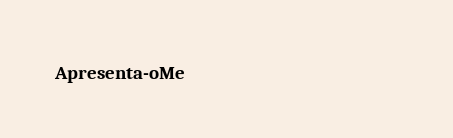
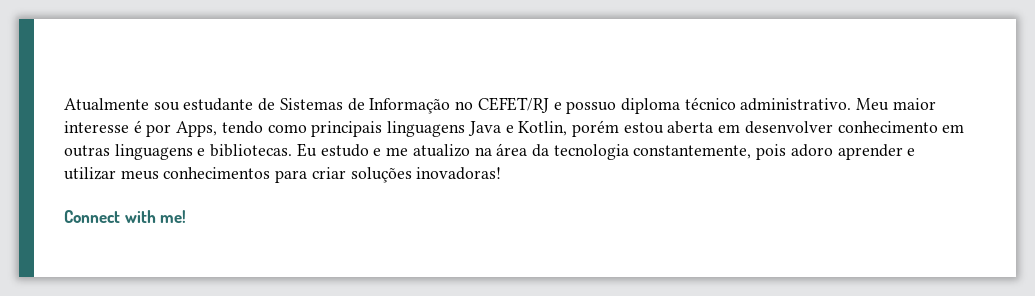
[54,67,185,83] Apresenta-oMe -> [64,97,936,114] [64,120,965,137] [64,143,916,160] [64,167,502,183] [64,210,187,223] Atualmente sou estudante de Sistemas de Informação no CEFET/RJ e possuo diploma técnico administrativo. Meu maior interesse é por Apps, tendo como principais linguagens Java e Kotlin, porém estou aberta em desenvolver conhecimento em outras linguagens e bibliotecas. Eu estudo e me atualizo na área da tecnologia constantemente, pois adoro aprender e utilizar meus conhecimentos para criar soluções inovadoras! // Connect with me!

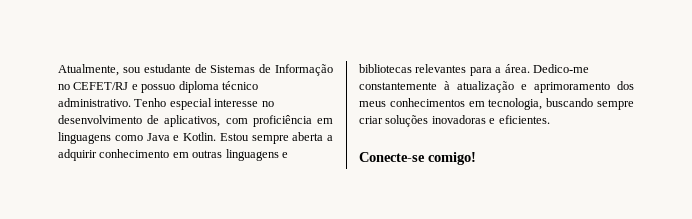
[64,98,149,111] Atualmente -> [58,64,119,76] Atualmente,
[856,98,936,111] [64,120,833,137] Meu maior interesse é por Apps, tendo como principais linguagens Java e Kotlin, porém estou aberta em desenvolver -> [134,98,274,110] [58,115,333,127] [58,132,333,144] [58,149,97,161] Tenho especial interesse no desenvolvimento de aplicativos, com proficiência em linguagens como Java e Kotlin. Estou sempre aberta a adquirir
[210,143,916,160] [64,167,502,183] [64,210,187,223] bibliotecas. Eu estudo e me atualizo na área da tecnologia constantemente, pois adoro aprender e utilizar meus conhecimentos para criar soluções inovadoras! // Connect with me! -> [359,64,589,76] [359,81,634,93] [359,98,634,110] [359,115,550,127] [359,152,476,165] bibliotecas relevantes para a área. Dedico-me constantemente à atualização e aprimoramento dos meus conhecimentos em tecnologia, buscando sempre criar soluções inovadoras e eficientes. // Conecte-se comigo!

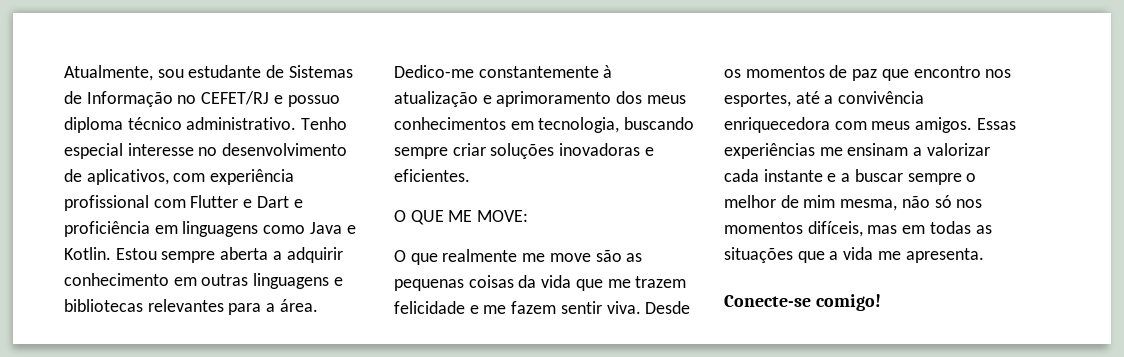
(248, 121) none -> [210,169,295,185] [64,195,303,211] experiência profissional com Flutter e Dart e
(550, 119) none -> [394,210,529,225] [394,249,643,265] [394,275,687,291] [394,301,691,314] [724,65,1012,81] [724,91,925,107] [724,117,1016,133] [724,143,990,159] [724,169,977,185] [724,195,983,211] [724,221,992,237] [724,247,984,263] // O QUE ME MOVE: // O que realmente me move são as pequenas coisas da vida que me trazem felicidade e me fazem sentir viva. Desde os momentos de paz que encontro nos esportes, até a convivência enriquecedora com meus amigos. Essas experiências me ensinam a valorizar cada instante e a buscar sempre o melhor de mim mesma, não só nos momentos difíceis, mas em todas as situações que a vida me apresenta.

